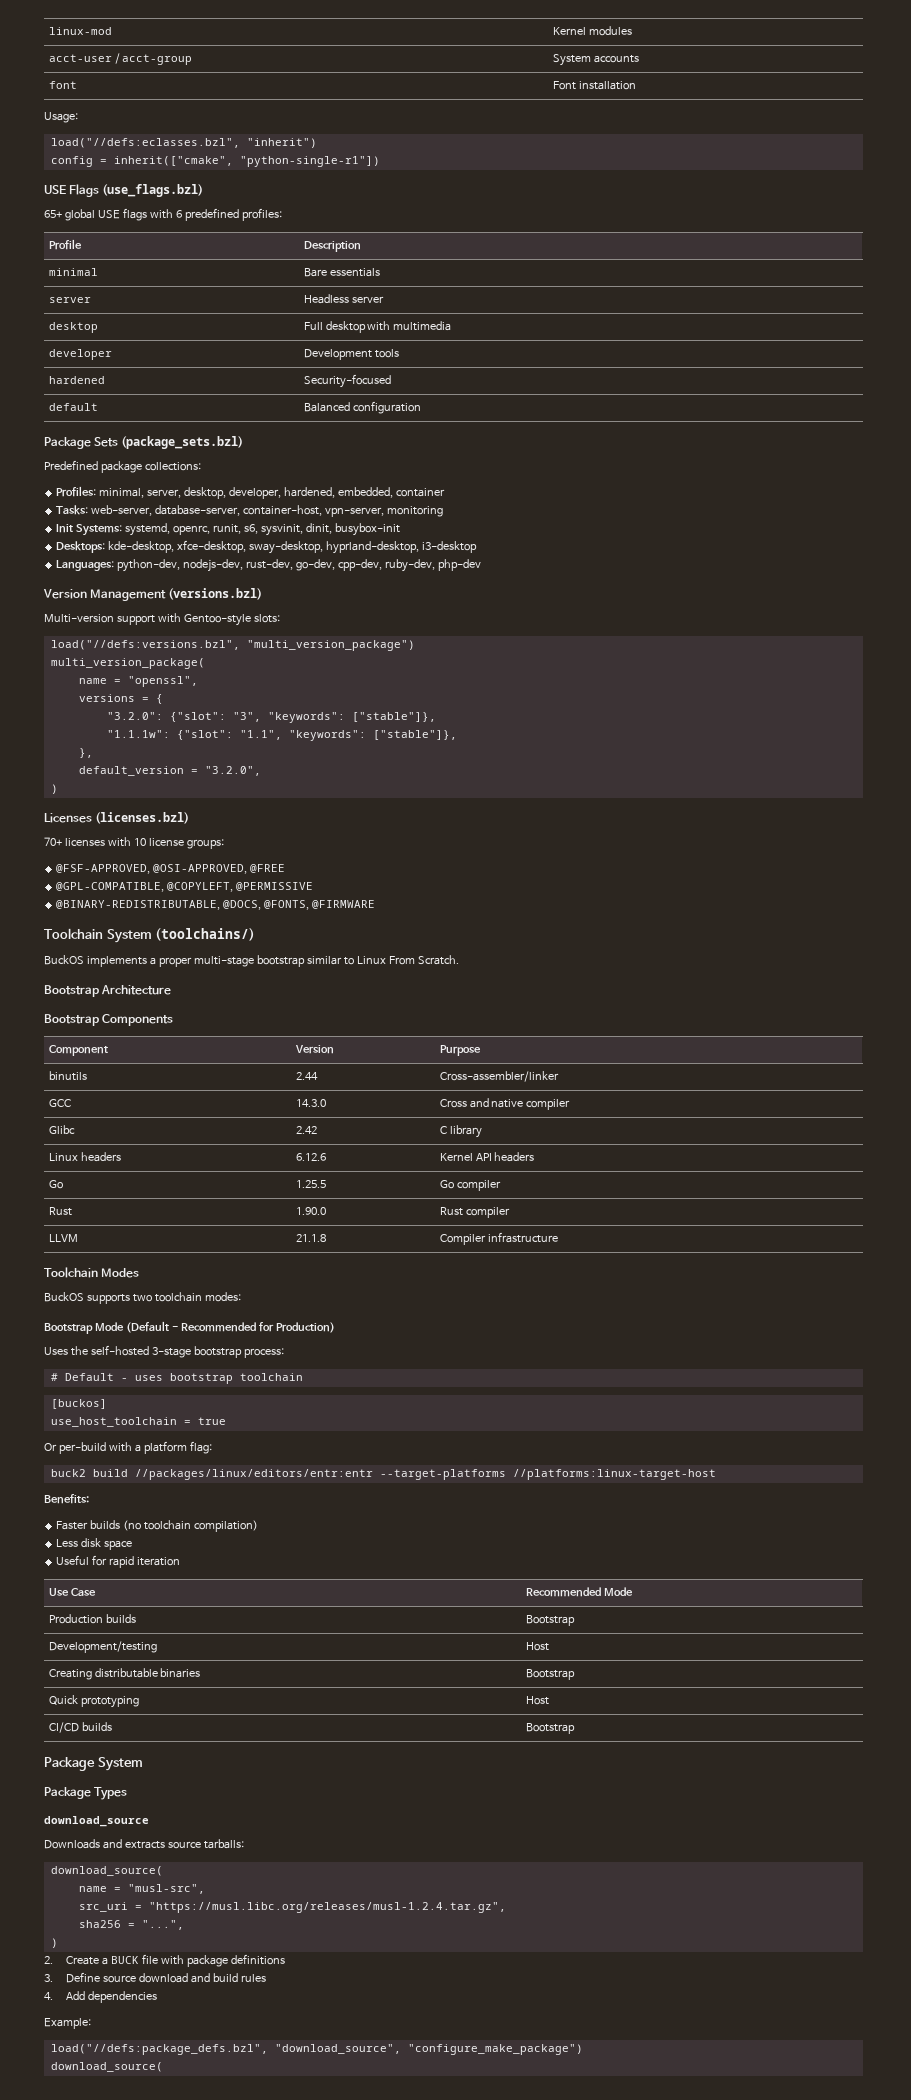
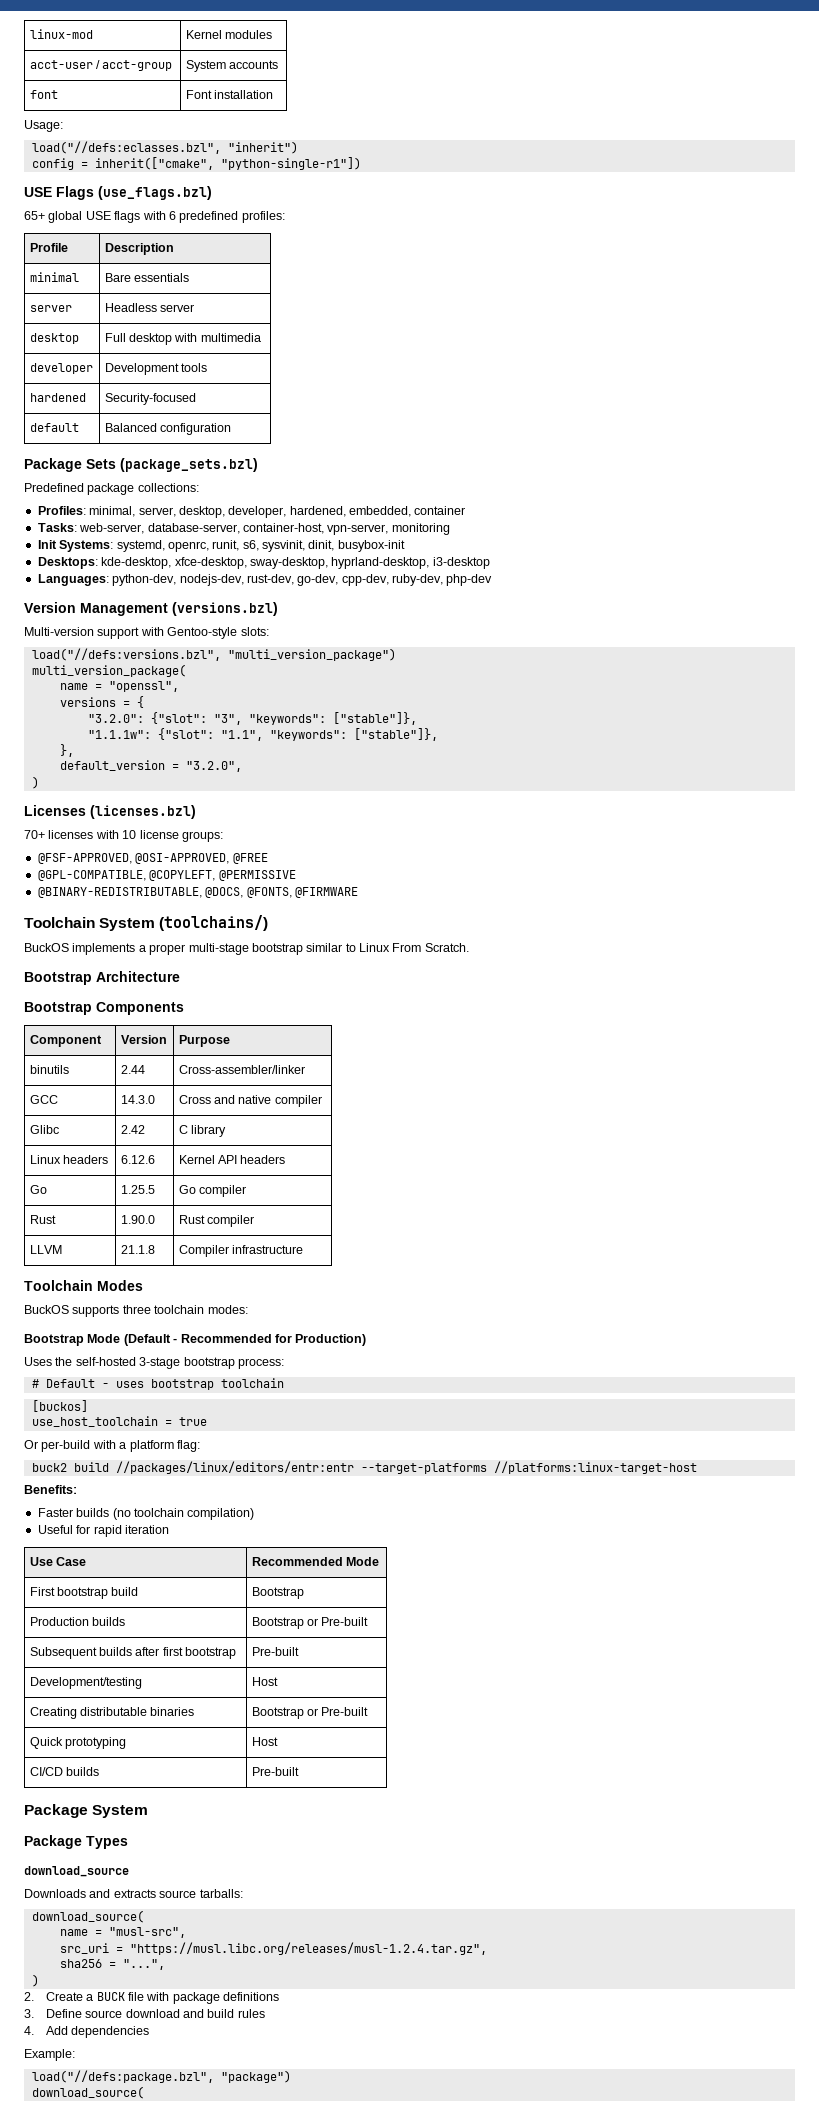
[132,1294,152,1302] two -> [122,1305,151,1314] three
[56,1538,133,1550] // Less disk space -> (255, 1514) none
(633, 1591) none -> [29,1587,139,1599] [251,1587,304,1599] // First bootstrap build | Bootstrap
(575, 1620) none -> [306,1617,369,1626] [29,1647,237,1659] [251,1647,299,1656] or Pre-built // Subsequent builds after first bootstrap | Pre-built
(575, 1674) none -> [306,1707,369,1716] or Pre-built
[525,1723,575,1734] Bootstrap -> [251,1767,299,1776] Pre-built
[50,2044,583,2055] load("//defs:package_defs.bzl", "download_source", "configure_make_package") -> [31,2070,291,2083] load("//defs:package.bzl", "package")

